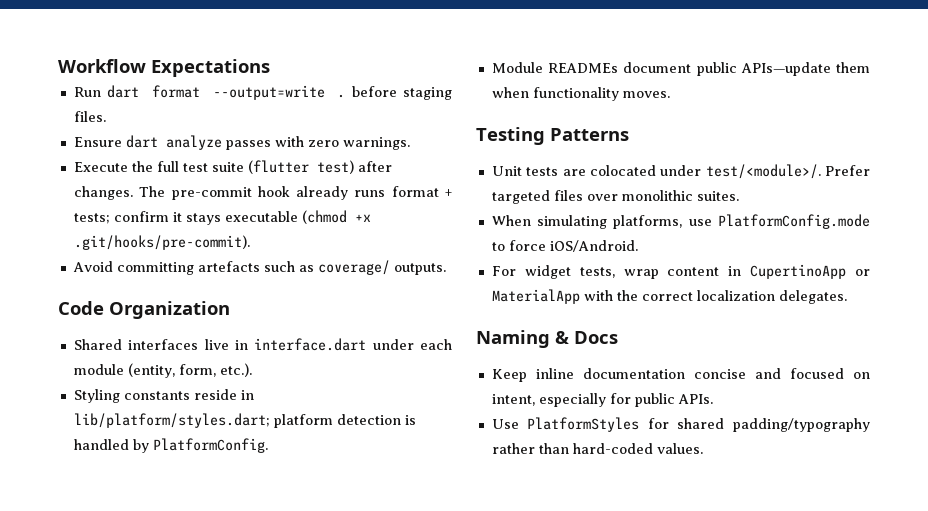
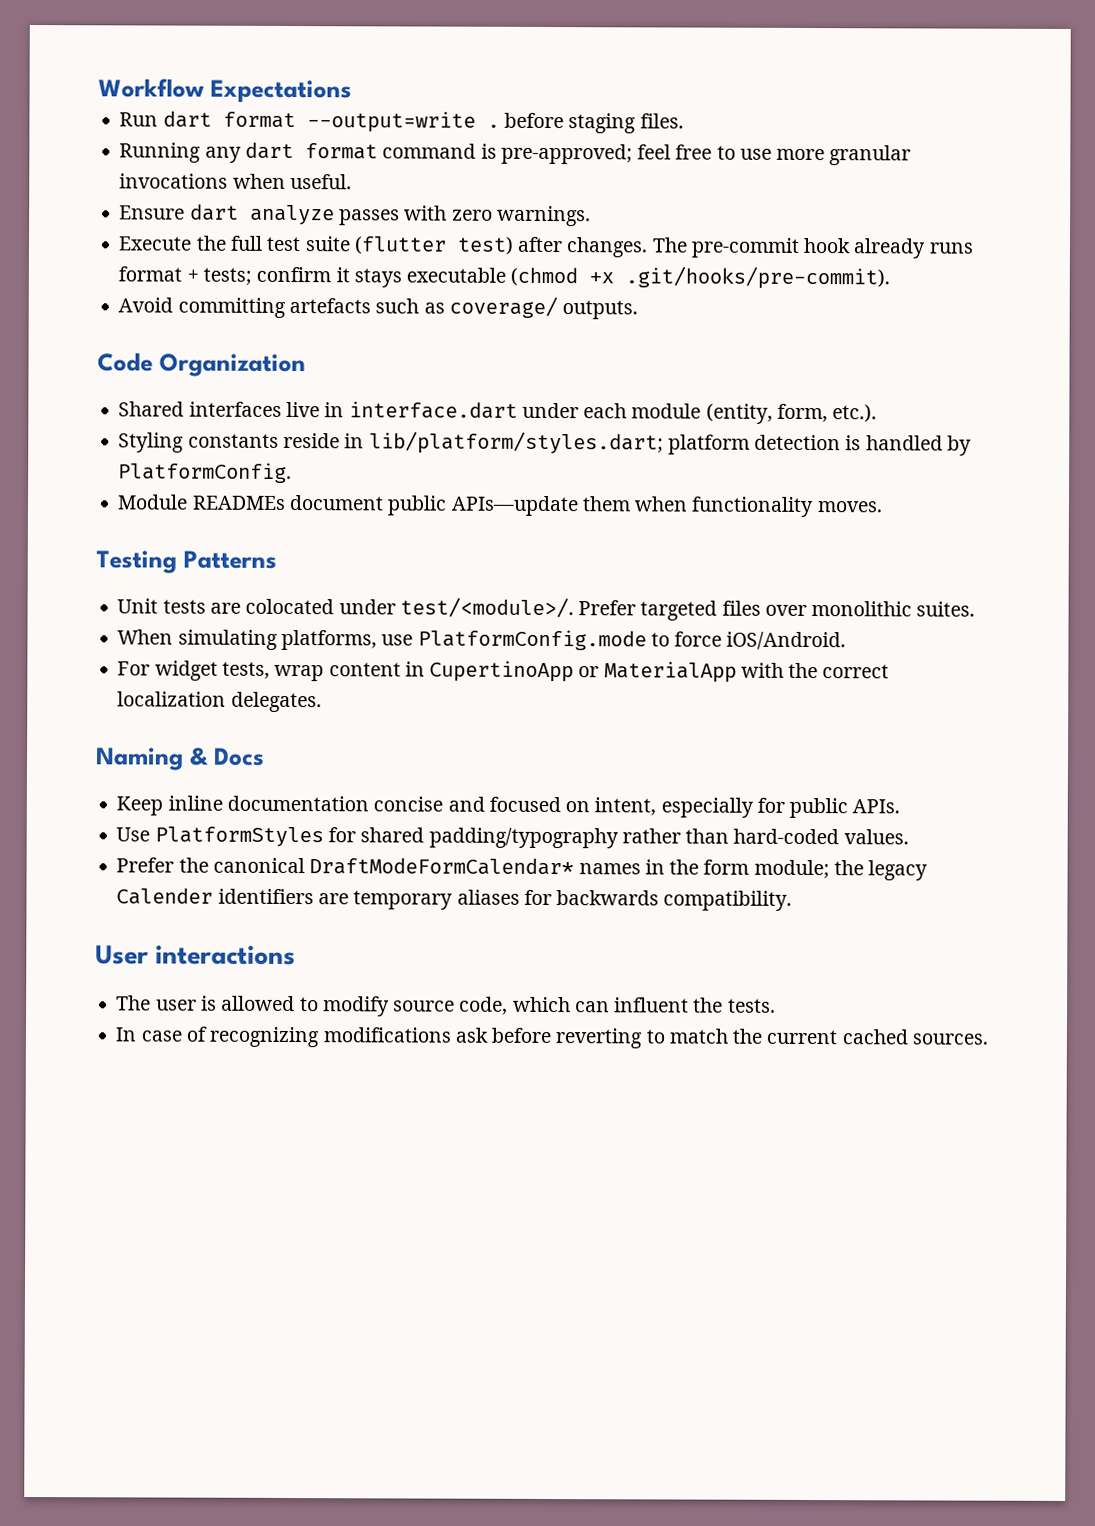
(106, 116) none -> [119,141,912,166] [119,173,352,190] // Running any dart format command is pre-approved; feel free to use more granular invocations when useful.
(703, 448) none -> [116,857,929,881] [116,887,793,911] [95,945,297,966] [116,995,776,1017] [115,1026,988,1049] // Prefer the canonical DraftModeFormCalendar* names in the form module; the legacy Calender identifiers are temporary aliases for backwards compatibility. // User interactions // The user is allowed to modify source code, which can influent the tests. // In case of recognizing modifications ask before reverting to match the current cached sources.

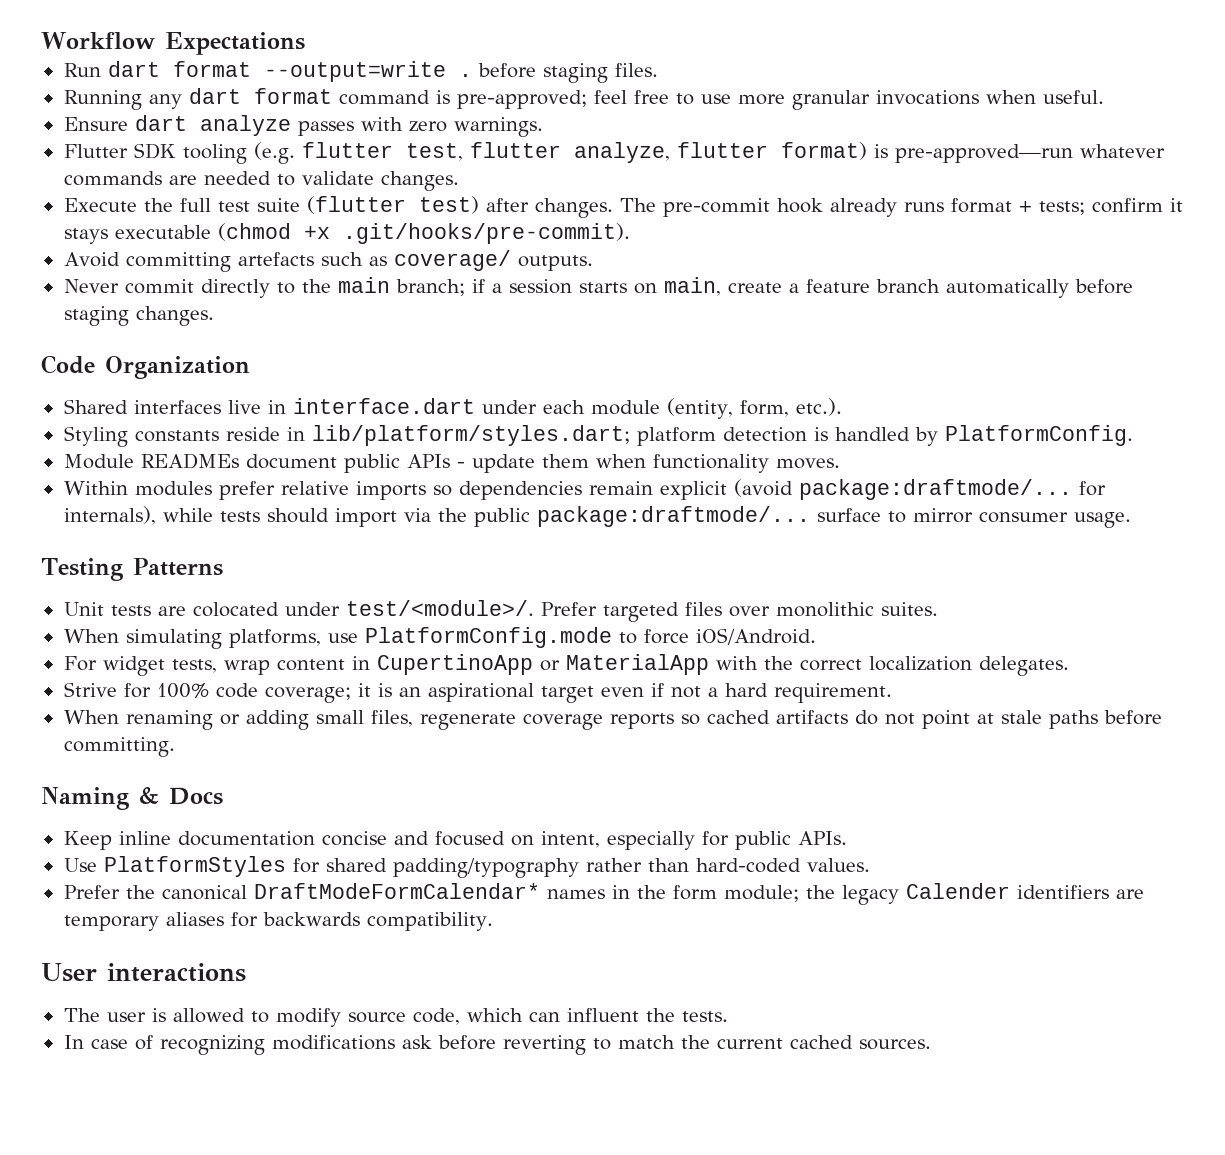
(591, 216) none -> [63,142,1165,164] [63,171,459,191] // Flutter SDK tooling (e.g. flutter test, flutter analyze, flutter format) is pre-approved—run whatever commands are needed to validate changes.
(639, 310) none -> [63,277,1133,298] [63,306,214,326] // Never commit directly to the main branch; if a session starts on main, create a feature branch automatically before staging changes.
[450,495,579,517] APIs—update -> [406,454,535,473] APIs - update
(883, 507) none -> [63,479,1106,500] [63,506,1131,528] // Within modules prefer relative imports so dependencies remain explicit (avoid package:draftmode/... for internals), while tests should import via the public package:draftmode/... surface to mirror consumer usage.
(322, 702) none -> [63,682,892,703] [63,710,1162,730] [63,737,175,757] // Strive for 100% code coverage; it is an aspirational target even if not a hard requirement. // When renaming or adding small files, regenerate coverage reports so cached artifacts do not point at stale paths before committing.

